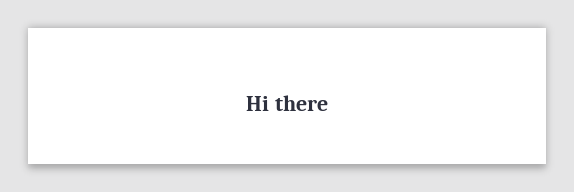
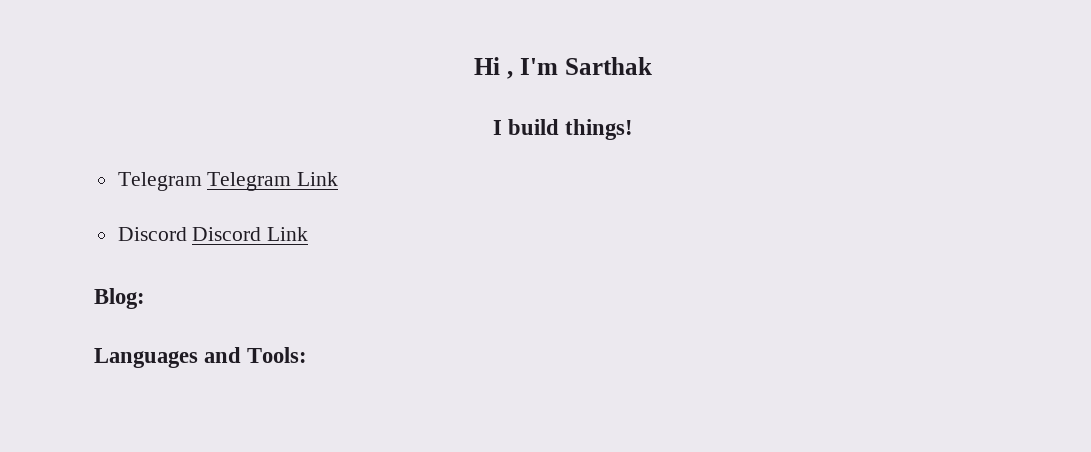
[274,95,328,111] there -> [507,57,652,79] [492,119,634,140] [117,172,339,191] [117,227,309,241] [94,288,145,309] [94,347,308,368] , I'm Sarthak // I build things! // Telegram Telegram Link // Discord Discord Link // Blog: // Languages and Tools:

